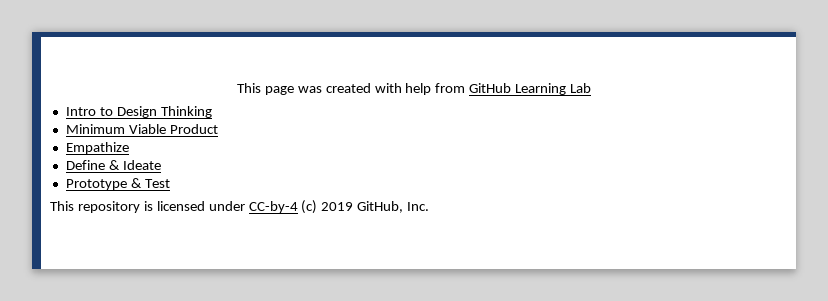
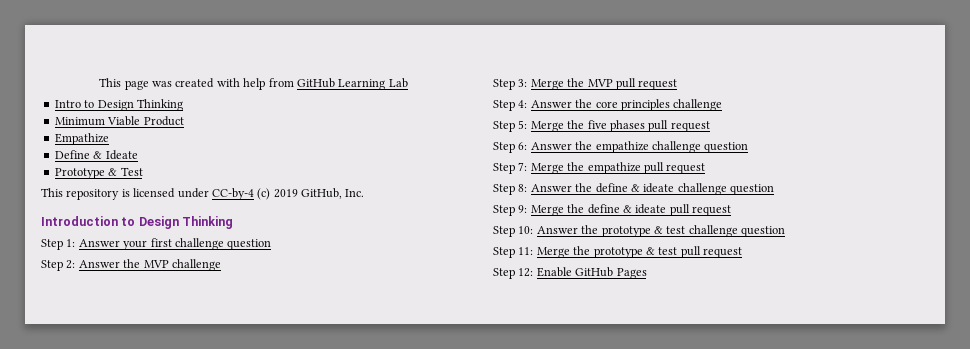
(430, 206) none -> [41,216,234,229] [41,238,272,250] [41,259,221,271] [493,78,678,90] [493,99,723,111] [493,120,710,132] [493,141,749,153] [493,162,706,174] [493,183,774,195] [493,204,731,216] [493,225,785,237] [493,246,742,258] [493,267,647,279] // Introduction to Design Thinking // Step 1: Answer your first challenge question // Step 2: Answer the MVP challenge // Step 3: Merge the MVP pull request // Step 4: Answer the core principles challenge // Step 5: Merge the five phases pull request // Step 6: Answer the empathize challenge question // Step 7: Merge the empathize pull request // Step 8: Answer the define & ideate challenge question // Step 9: Merge the define & ideate pull request // Step 10: Answer the prototype & test challenge question // Step 11: Merge the prototype & test pull request // Step 12: Enable GitHub Pages

